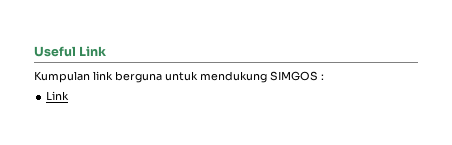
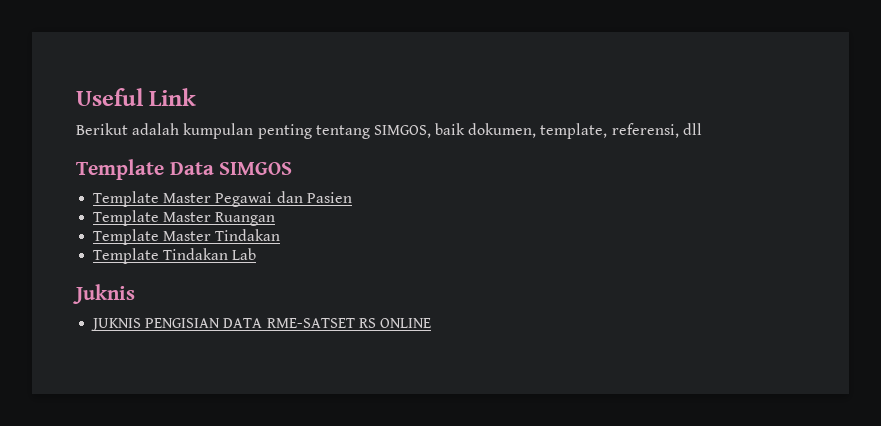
[34,71,324,83] [46,91,70,100] Kumpulan link berguna untuk mendukung SIMGOS : // Link -> [76,123,702,139] [76,159,293,180] [93,191,352,207] [93,210,276,226] [93,229,281,245] [93,248,257,264] [73,284,135,304] [91,318,431,331] Berikut adalah kumpulan penting tentang SIMGOS, baik dokumen, template, referensi, dll // Template Data SIMGOS // Template Master Pegawai dan Pasien // Template Master Ruangan // Template Master Tindakan // Template Tindakan Lab // Juknis // JUKNIS PENGISIAN DATA RME-SATSET RS ONLINE

